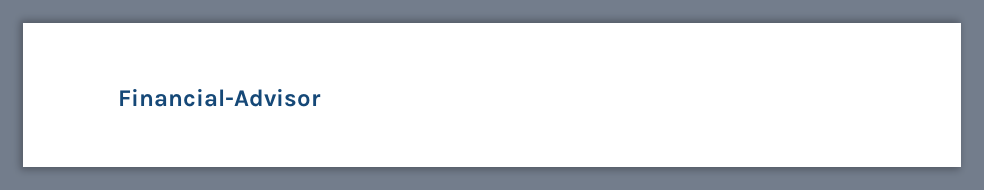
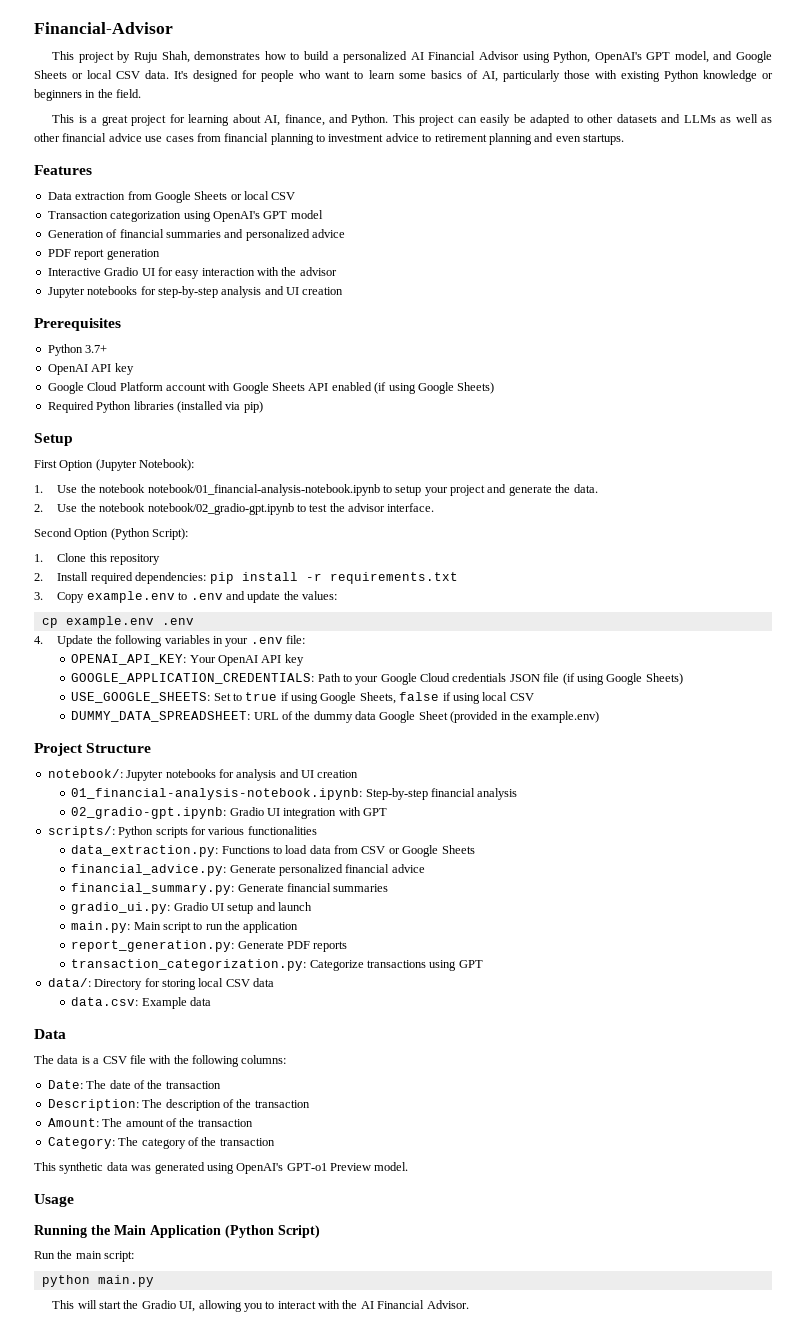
(321, 97) none -> [52,51,772,63] [34,70,774,82] [34,89,142,101] [52,114,773,126] [34,133,624,145] [34,165,92,175] [47,191,296,203] [47,210,323,222] [47,229,345,241] [47,249,160,260] [47,267,337,279] [47,286,344,298] [34,318,121,331] [47,344,108,356] [47,363,134,375] [47,382,495,394] [47,401,263,413] [34,433,73,446] [34,459,195,471] [34,484,598,496] [34,503,435,515] [34,528,189,540] [34,553,161,565] [34,572,458,584] [34,591,337,603] [41,616,194,628] [34,635,305,647] [71,654,304,666] [71,673,683,685] [71,692,534,704] [71,711,600,723] [34,743,152,756] [47,769,359,781] [71,788,518,800] [71,807,387,819] [47,826,317,838] [71,845,475,857] [71,864,425,876] [71,883,389,895] [71,902,312,914] [71,921,299,933] [71,940,348,952] [71,959,483,971] [47,978,274,990] [71,997,211,1009] [34,1029,66,1039] [34,1055,287,1067] [47,1080,221,1089] [47,1099,310,1111] [47,1118,253,1127] [47,1137,275,1149] [34,1162,409,1174] [34,1194,74,1207] [34,1225,320,1238] [34,1250,135,1262] [41,1275,154,1287] [52,1300,469,1312] // This project by Ruju Shah, demonstrates how to build a personalized AI Financial Advisor using Python, OpenAI's GPT model, and Google Sheets or local CSV data. It's designed for people who want to learn some basics of AI, particularly those with existing Python knowledge or beginners in the field. // This is a great project for learning about AI, finance, and Python. This project can easily be adapted to other datasets and LLMs as well as other financial advice use cases from financial planning to investment advice to retirement planning and even startups. // Features // Data extraction from Google Sheets or local CSV // Transaction categorization using OpenAI's GPT model // Generation of financial summaries and personalized advice // PDF report generation // Interactive Gradio UI for easy interaction with the advisor // Jupyter notebooks for step-by-step analysis and UI creation // Prerequisites // Python 3.7+ // OpenAI API key // Google Cloud Platform account with Google Sheets API enabled (if using Google Sheets) // Required Python libraries (installed via pip) // Setup // First Option (Jupyter Notebook): // 1. Use the notebook notebook/01_financial-analysis-notebook.ipynb to setup your project and generate the data. // 2. Use the notebook notebook/02_gradio-gpt.ipynb to test the advisor interface. // Second Option (Python Script): // 1. Clone this repository // 2. Install required dependencies: pip install -r requirements.txt // 3. Copy example.env to .env and update the values: // cp example.env .env // 4. Update the following variables in your .env file: // OPENAI_API_KEY: Your OpenAI API key // GOOGLE_APPLICATION_CREDENTIALS: Path to your Google Cloud credentials JSON file (if using Google Sheets) // USE_GOOGLE_SHEETS: Set to true if using Google Sheets, false if using local CSV // DUMMY_DATA_SPREADSHEET: URL of the dummy data Google Sheet (provided in the example.env) // Project Structure // notebook/: Jupyter notebooks for analysis and UI creation // 01_financial-analysis-notebook.ipynb: Step-by-step financial analysis // 02_gradio-gpt.ipynb: Gradio UI integration with GPT // scripts/: Python scripts for various functionalities // data_extraction.py: Functions to load data from CSV or Google Sheets // financial_advice.py: Generate personalized financial advice // financial_summary.py: Generate financial summaries // gradio_ui.py: Gradio UI setup and launch // main.py: Main script to run the application // report_generation.py: Generate PDF reports // transaction_categorization.py: Categorize transactions using GPT // data/: Directory for storing local CSV data // data.csv: Example data // Data // The data is a CSV file with the following columns: // Date: The date of the transaction // Description: The description of the transaction // Amount: The amount of the transaction // Category: The category of the transaction // This synthetic data was generated using OpenAI's GPT-o1 Preview model. // Usage // Running the Main Application (Python Script) // Run the main script: // python main.py // This will start the Gradio UI, allowing you to interact with the AI Financial Advisor.

